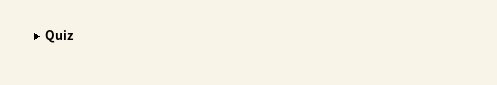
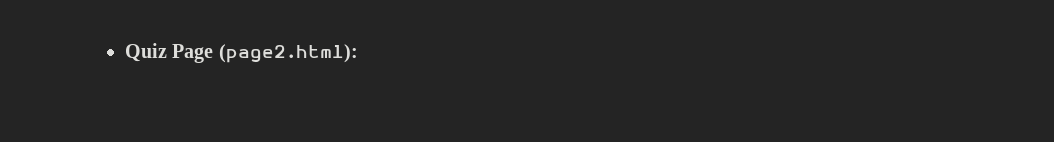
(74, 36) none -> [172,44,358,63] Page (page2.html):

